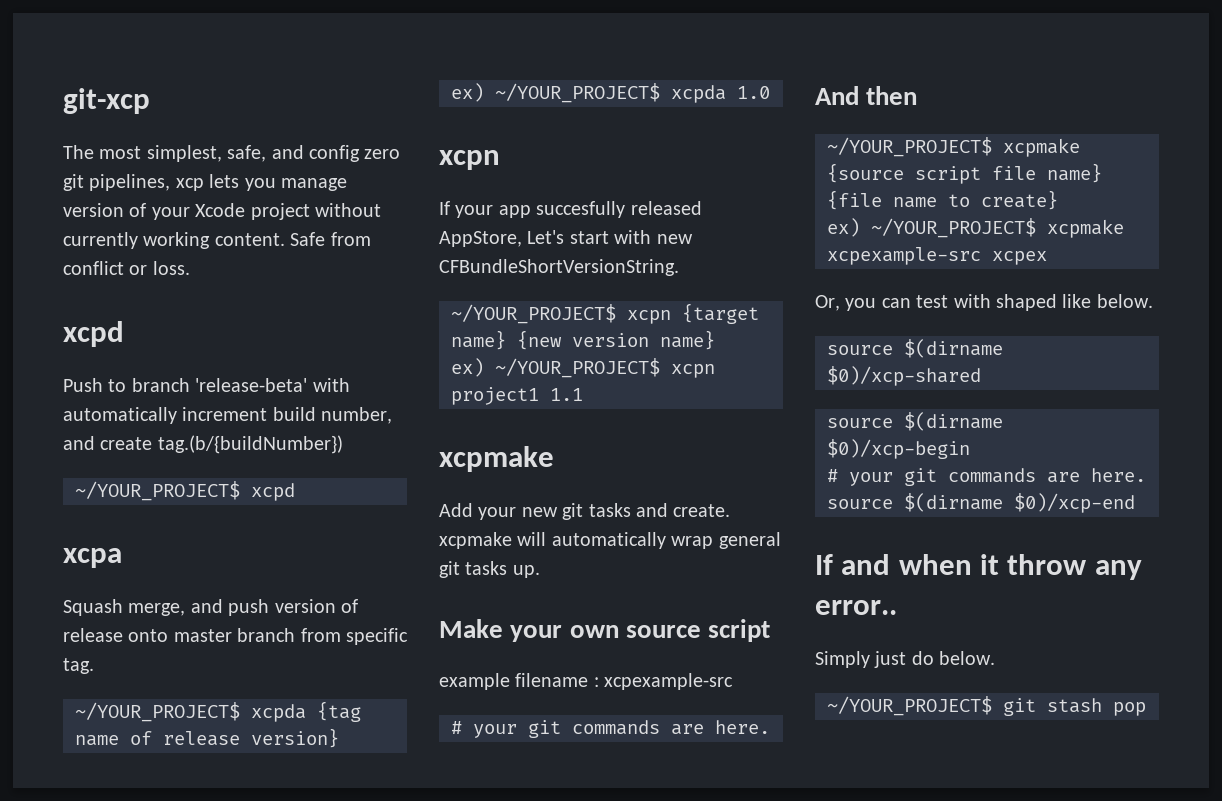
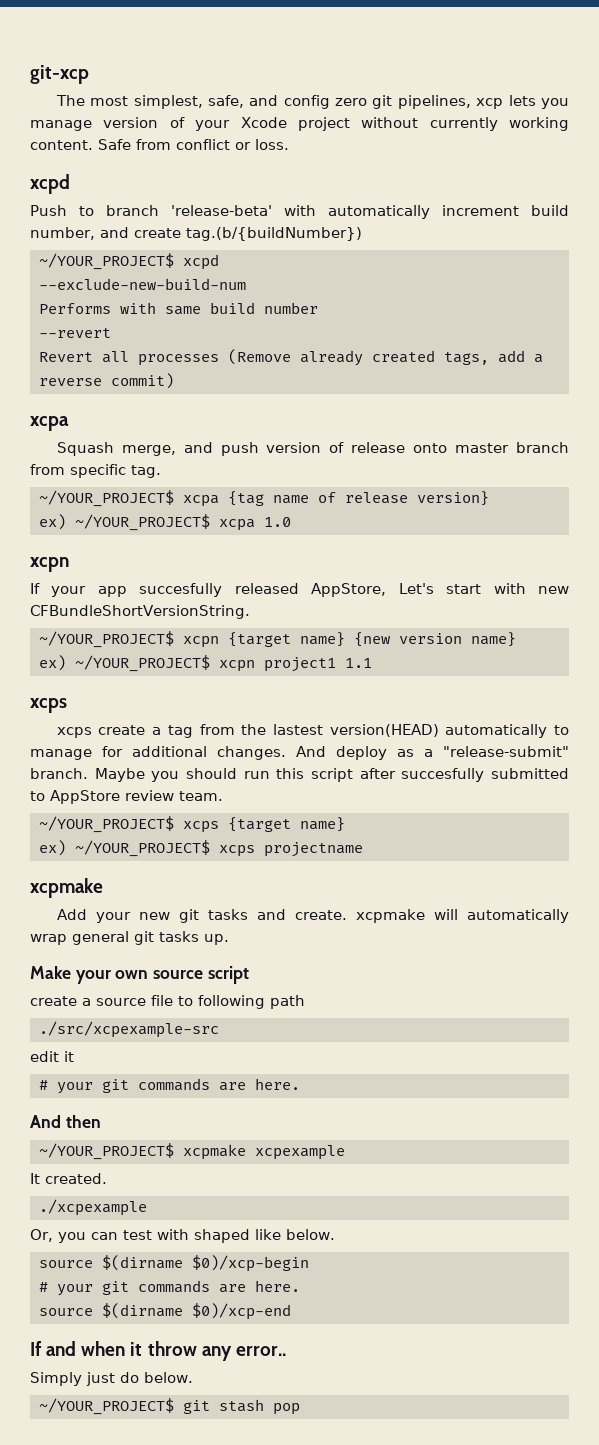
(295, 492) none -> [38,278,246,290] [38,302,318,315] [38,328,111,338] [38,349,543,366] [38,373,174,389] // --exclude-new-build-num // Performs with same build number // --revert // Revert all processes (Remove already created tags, add a reverse commit)
[251,704,306,722] xcpda -> [182,495,219,507] xcpa
[671,85,726,103] xcpda -> [218,519,255,531] xcpa
(583, 394) none -> [30,698,67,713] [56,724,569,738] [30,746,569,760] [30,768,569,782] [30,790,223,804] [38,816,345,833] [38,840,363,857] // xcps // xcps create a tag from the lastest version(HEAD) automatically to manage for additional changes. And deploy as a "release-submit" branch. Maybe you should run this script after succesfully submitted to AppStore review team. // ~/YOUR_PROJECT$ xcps {target name} // ex) ~/YOUR_PROJECT$ xcps projectname
[439,673,734,690] example filename : xcpexample-src -> [30,995,305,1009] [38,1021,219,1038] [30,1051,74,1062] create a source file to following path // ./src/xcpexample-src // edit it
[827,163,1102,184] [827,190,1058,210] [827,218,1124,238] [827,247,1047,265] {source script file name} {file name to create} // ex) ~/YOUR_PROJECT$ xcpmake xcpexample-src xcpex -> [254,1145,345,1160] [30,1173,107,1184] [38,1199,147,1216] xcpexample // It created. // ./xcpexample
[827,339,1003,358] [827,366,981,386] // source $(dirname $0)/xcp-shared -> (335, 1234) none

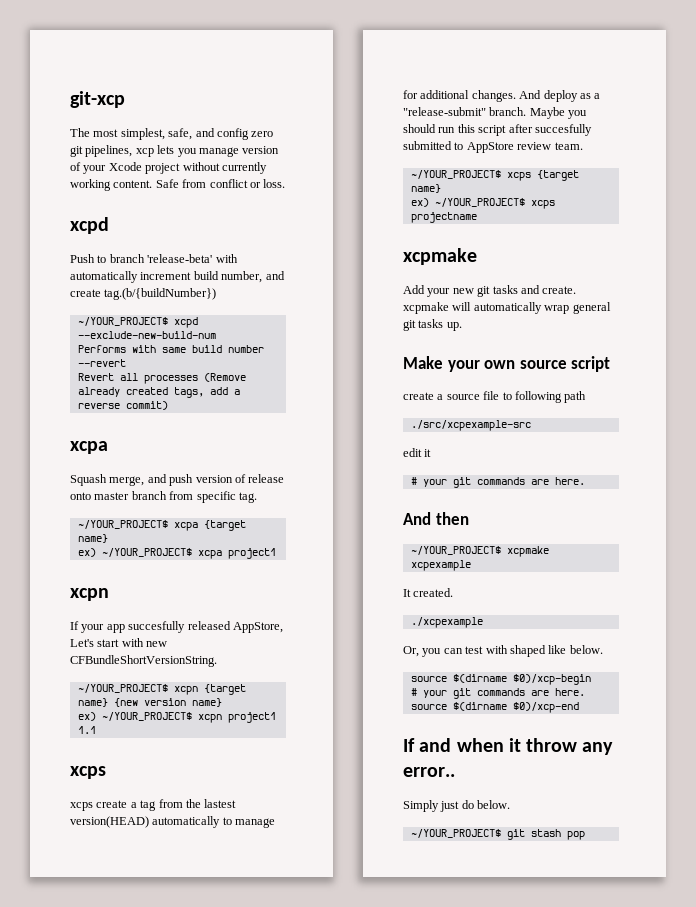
[227,491,489,506] {tag name of release version} -> [203,520,246,531] [77,534,108,543] {target name}
[263,517,291,527] 1.0 -> [227,548,276,559] project1

